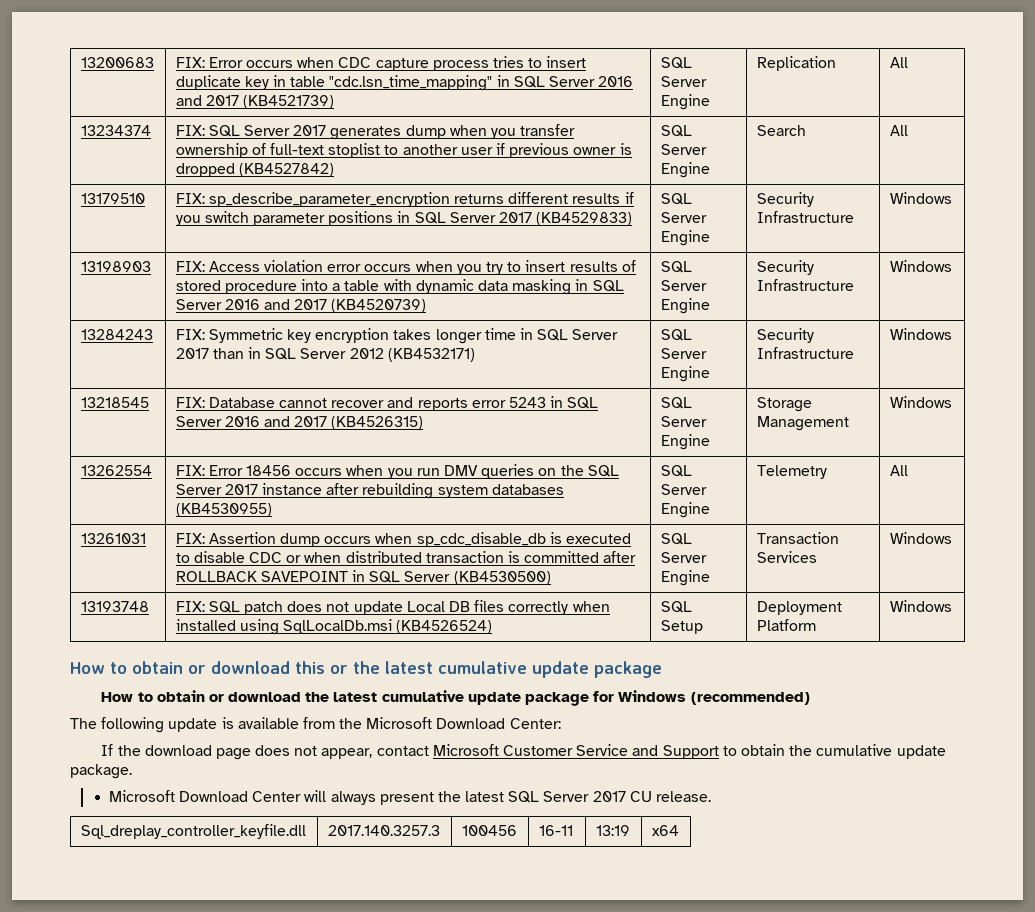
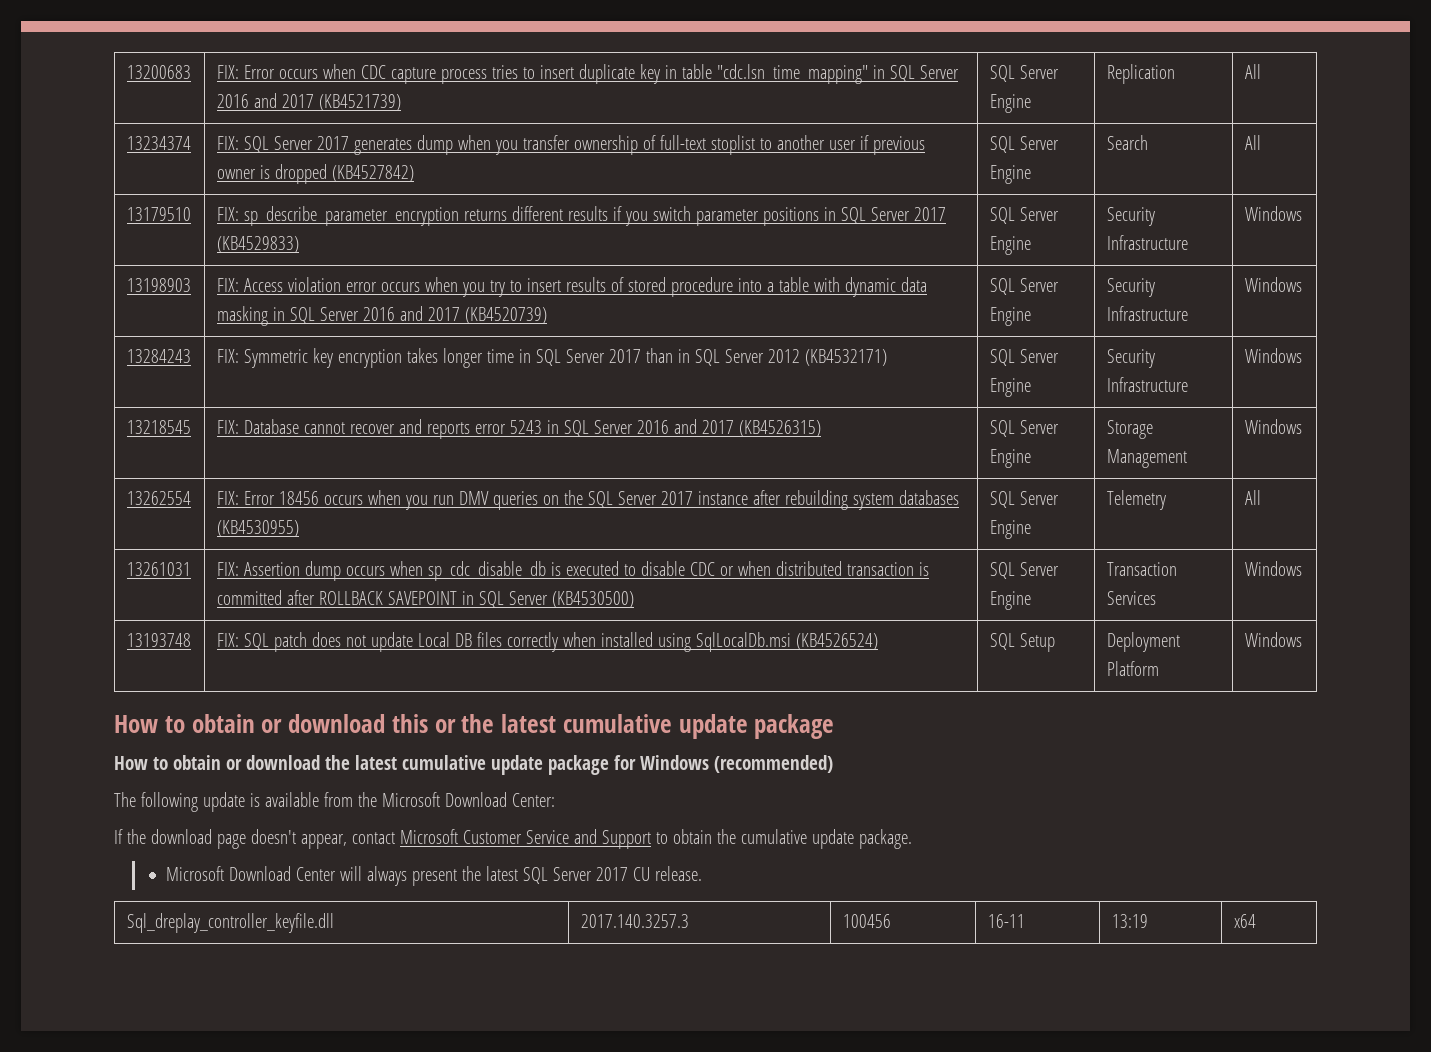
[255,745,318,756] does not -> [250,829,296,844] doesn't

